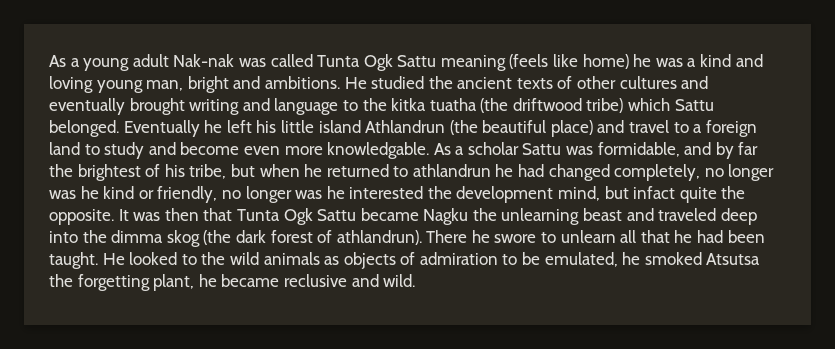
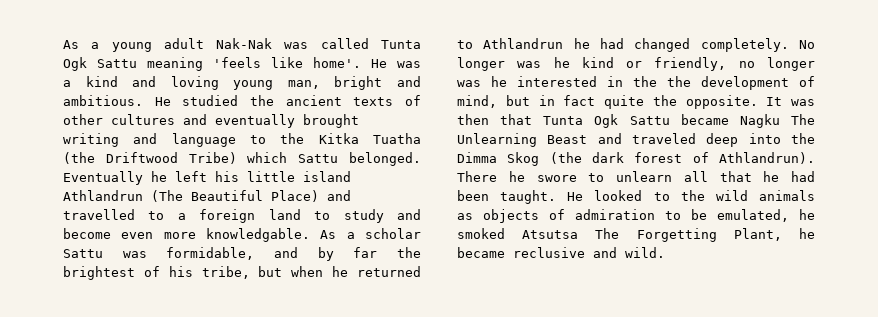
[173,54,235,67] Nak-nak -> [216,38,273,49] Nak-Nak
[509,54,652,69] (feels like home) he -> [213,57,387,68] 'feels like home'. He
[264,76,340,89] ambitions. -> [63,95,143,106] ambitious.
[391,98,624,113] kitka tuatha (the driftwood tribe) -> [318,133,421,144] [63,152,237,164] Kitka Tuatha (the Driftwood Tribe)
[449,120,670,137] (the beautiful place) and travel -> [151,190,351,202] [63,209,135,220] (The Beautiful Place) and travelled
[412,164,491,177] athlandrun -> [483,38,564,49] Athlandrun
[614,164,724,181] completely, no -> [700,38,815,52] completely. No
(424, 192) none -> [607,76,657,87] in the
(554, 194) none -> [799,76,815,87] of
[633,186,676,199] infact -> [538,95,596,106] in fact
[472,208,623,225] the unlearning beast -> [791,114,815,125] [457,133,588,147] The Unlearning Beast
[111,230,200,247] dimma skog -> [457,152,540,166] Dimma Skog
[336,230,422,245] athlandrun). -> [719,152,815,164] Athlandrun).
[49,274,195,291] the forgetting plant, -> [595,228,782,242] The Forgetting Plant,

